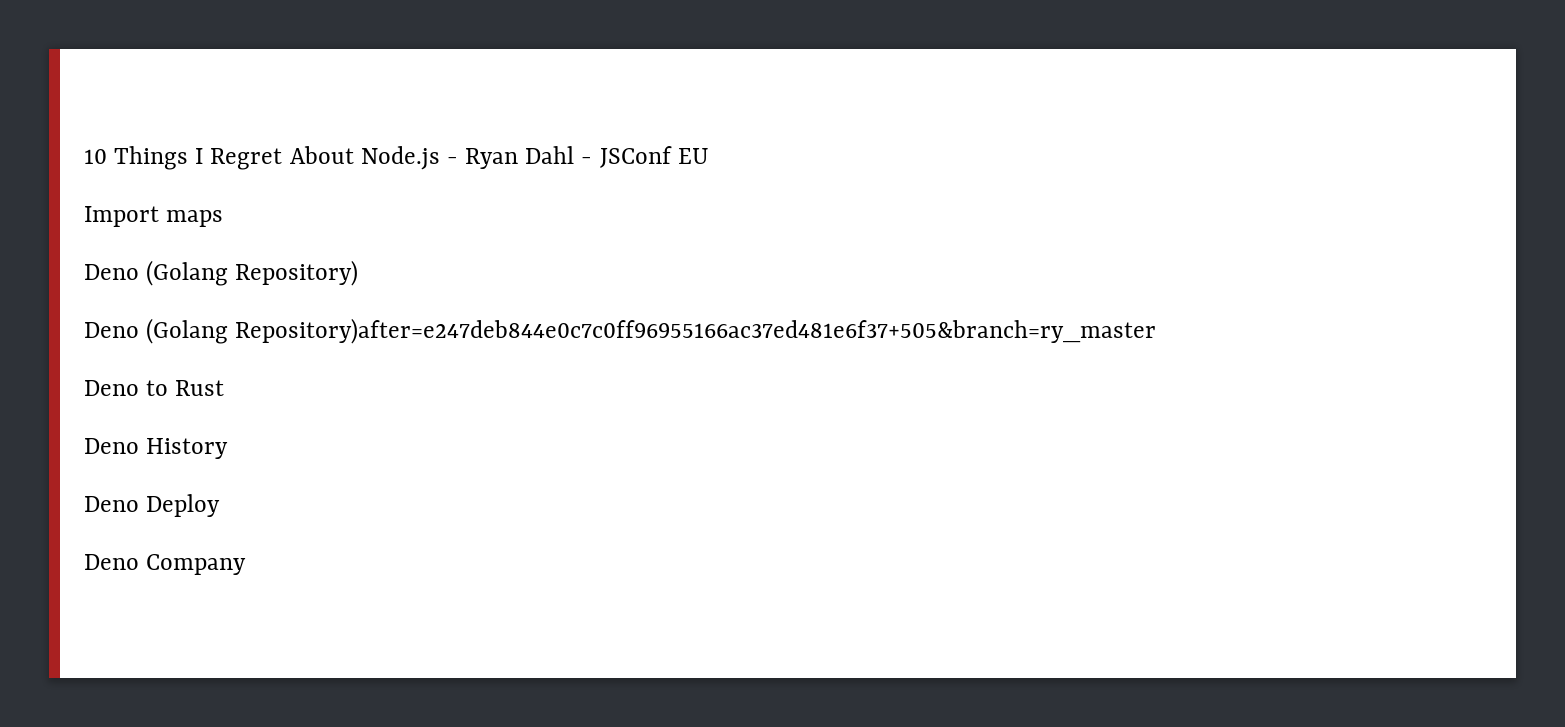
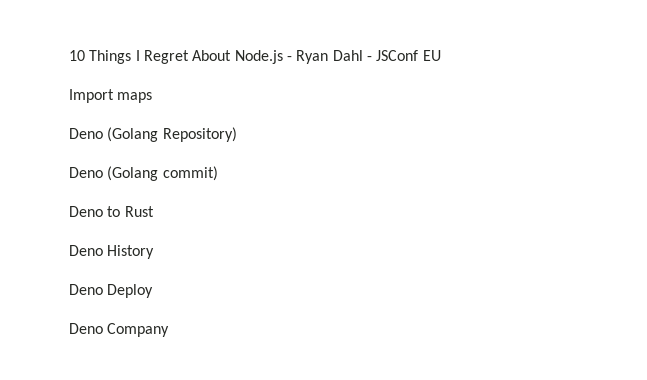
[235,318,1157,344] Repository)after=e247deb844e0c7c0ff96955166ac37ed481e6f37+505&branch=ry_master -> [162,166,218,181] commit)

